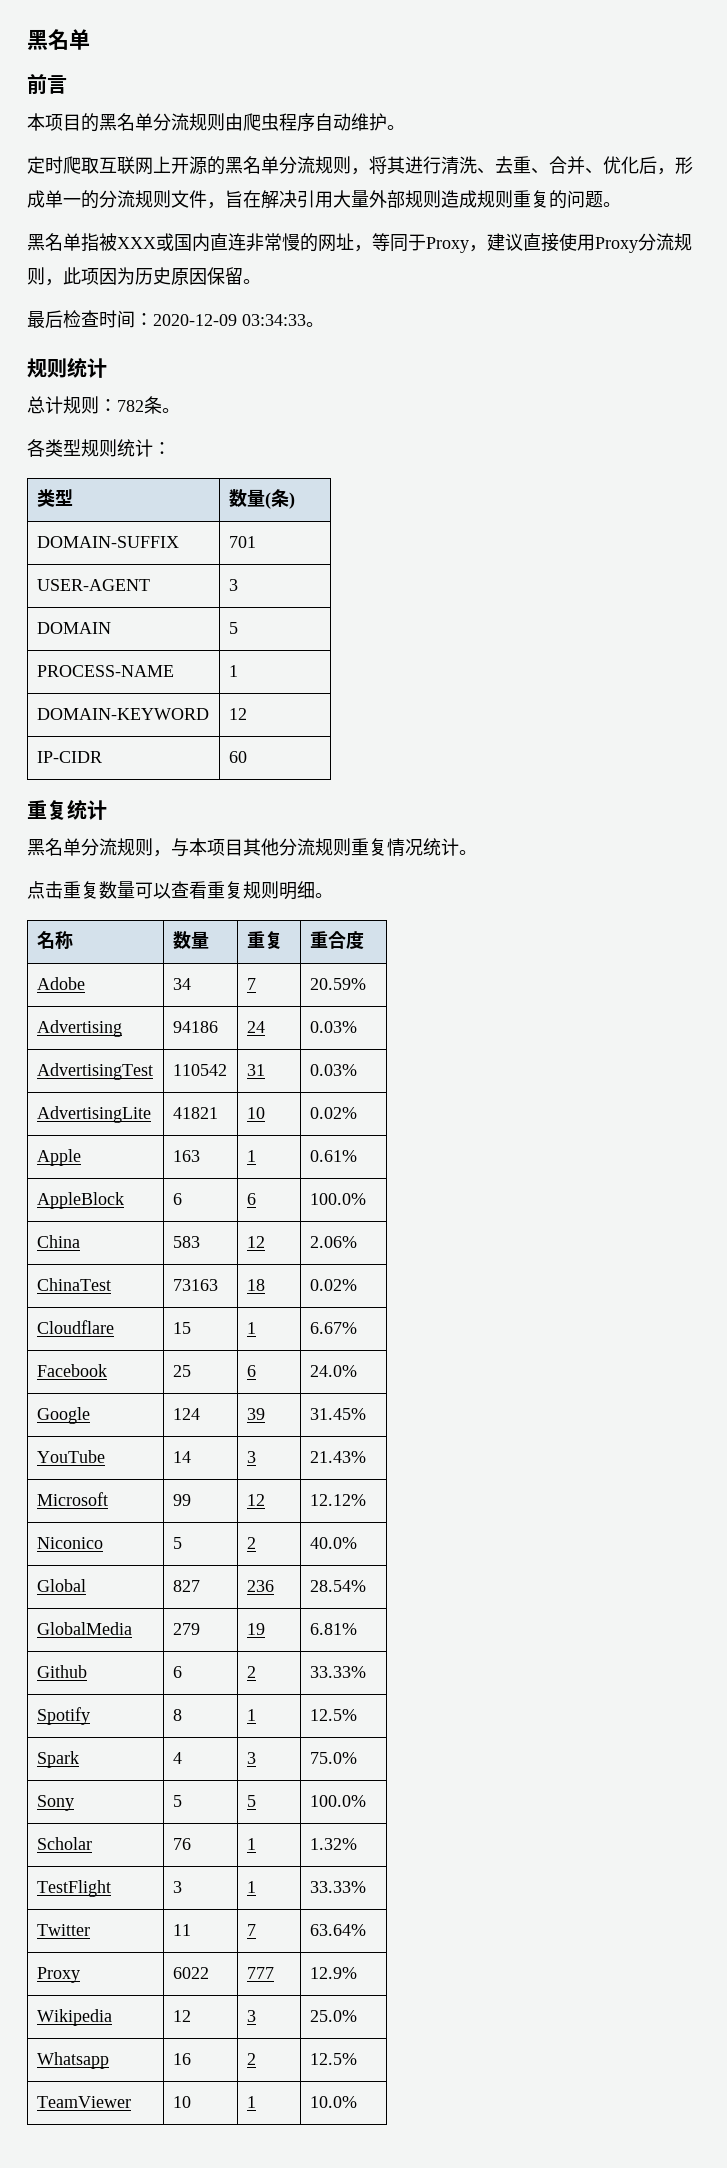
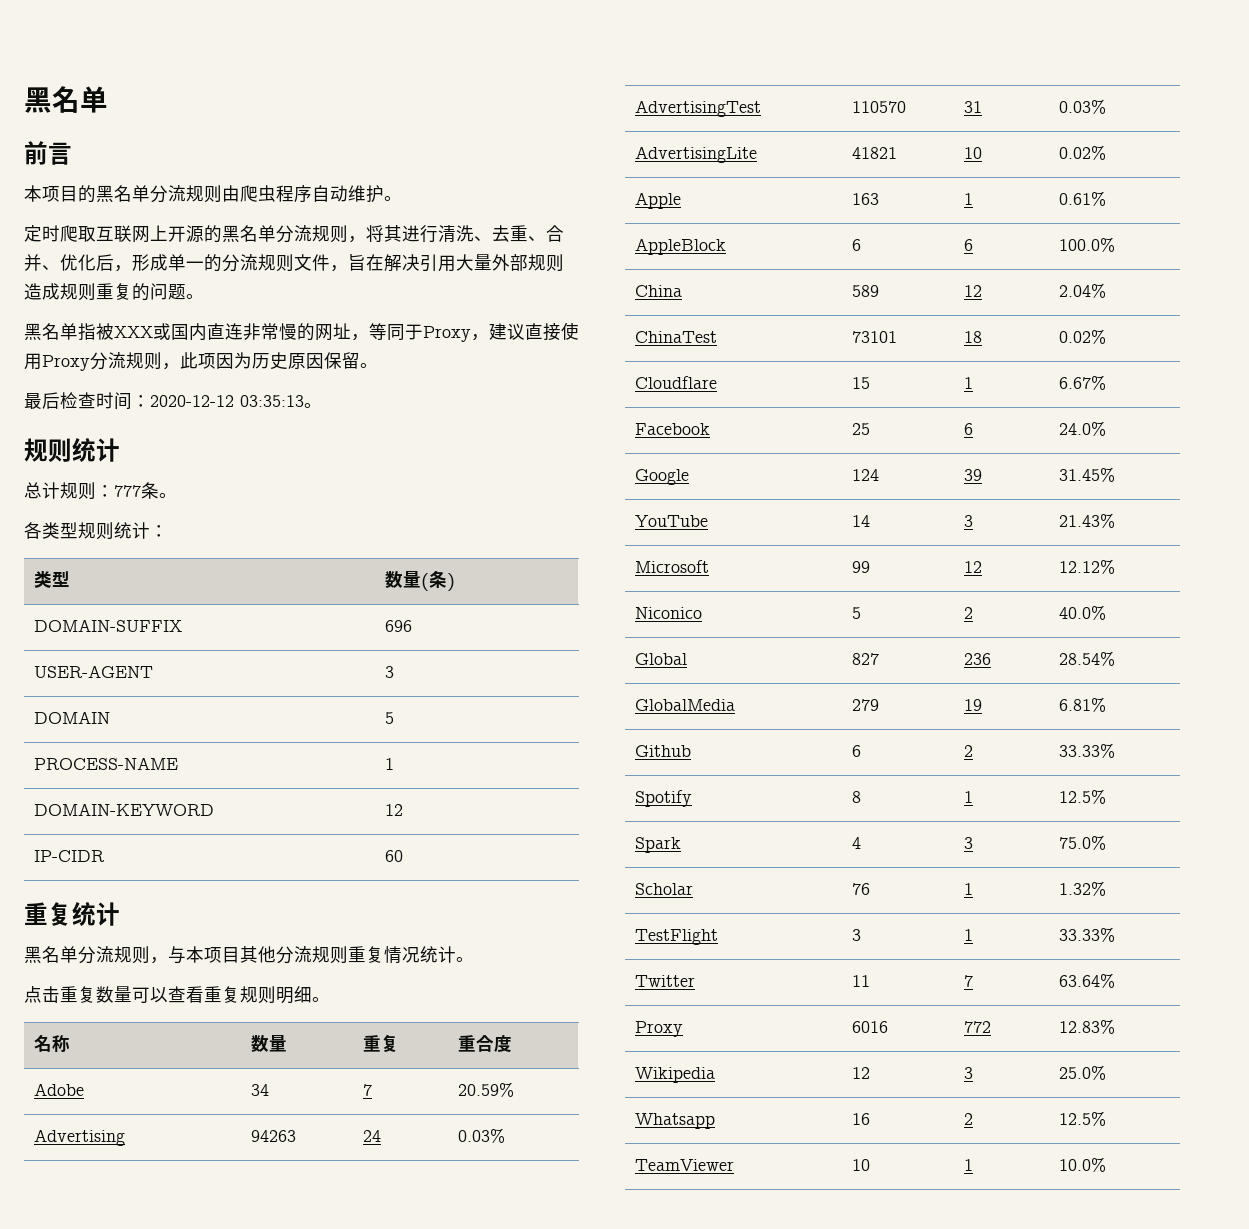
[153,314,306,326] 2020-12-09 03:34:33 -> [150,395,304,407] 2020-12-12 03:35:13
[117,400,144,412] 782 -> [114,485,141,497] 777
[228,536,256,548] 701 -> [385,620,413,632] 696
[172,1021,218,1033] 94186 -> [251,1130,297,1142] 94263
[172,1064,227,1076] 110542 -> [852,101,907,113] 110570
[172,1236,200,1248] [246,1236,265,1248] [309,1236,357,1248] 583 | 12 | 2.06% -> [852,285,880,297] [964,285,983,297] [1059,283,1107,298] 589 | 12 | 2.04%
[172,1279,218,1291] 73163 -> [852,331,898,343] 73101
[36,1795,74,1811] [172,1795,182,1807] [246,1795,256,1807] [309,1795,366,1807] // Sony | 5 | 5 | 100.0% -> (1107, 842) none
[172,1967,209,1979] [246,1967,274,1979] [309,1967,357,1979] 6022 | 777 | 12.9% -> [852,1021,889,1033] [964,1021,992,1033] [1059,1019,1116,1034] 6016 | 772 | 12.83%

